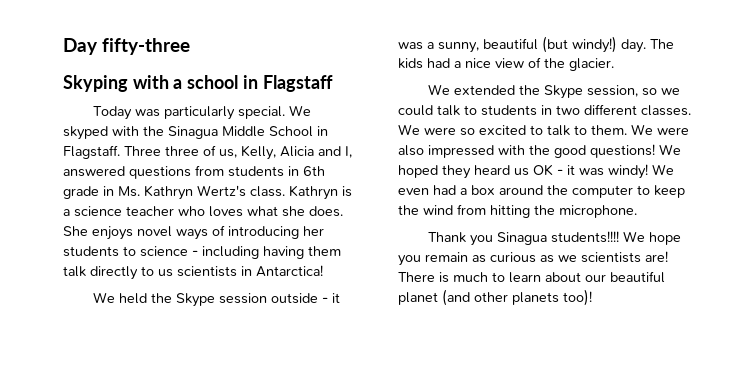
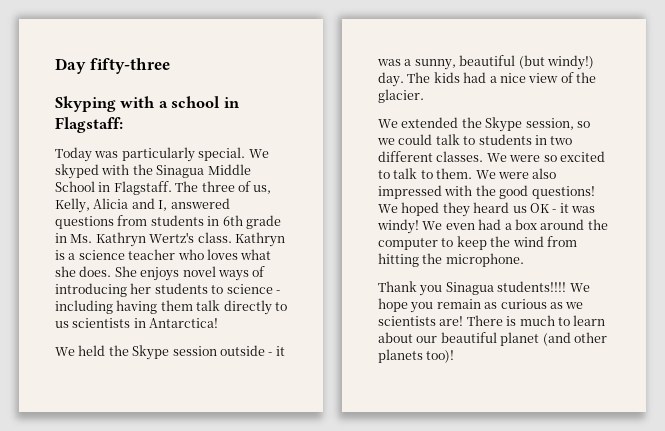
[262,75,333,92] Flagstaff -> [55,117,123,133] Flagstaff:
[124,146,161,156] Three -> [175,181,199,192] The

